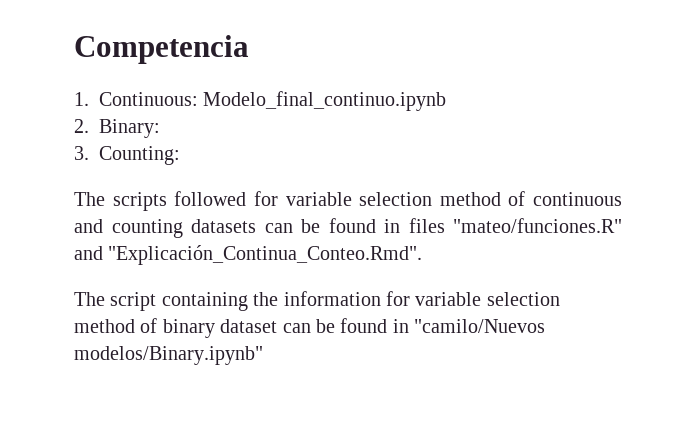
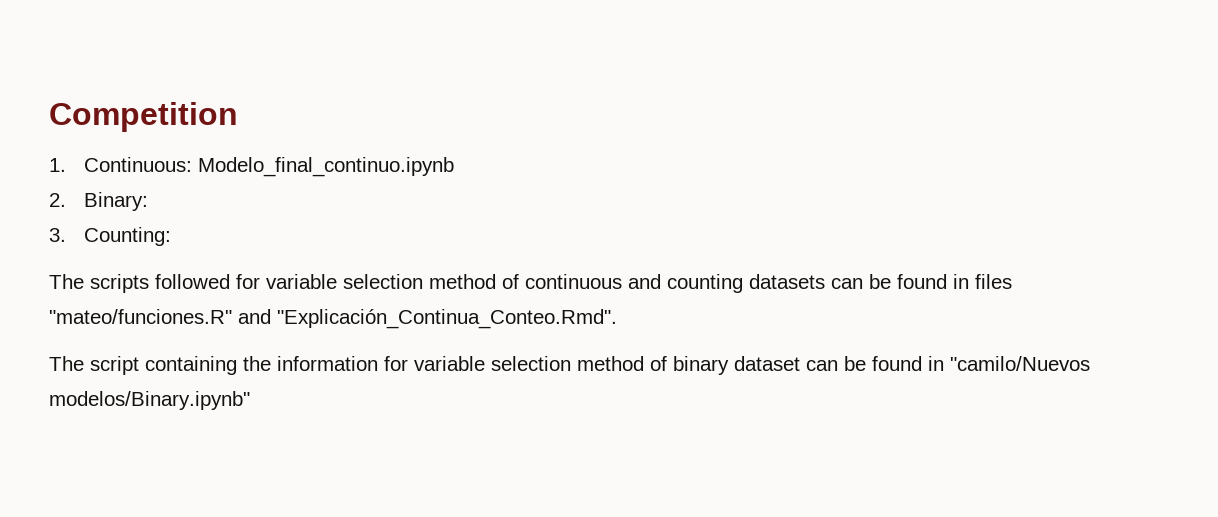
[74,35,249,64] Competencia -> [49,102,238,132] Competition

